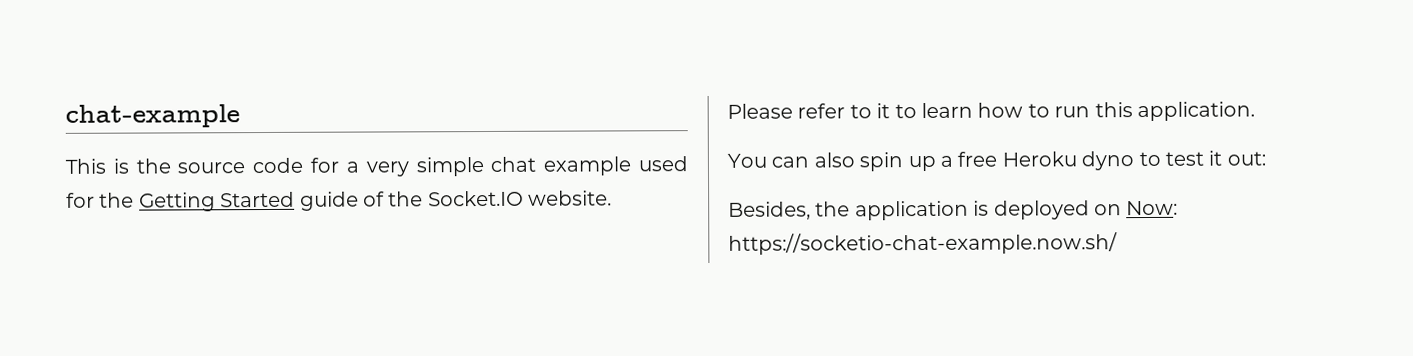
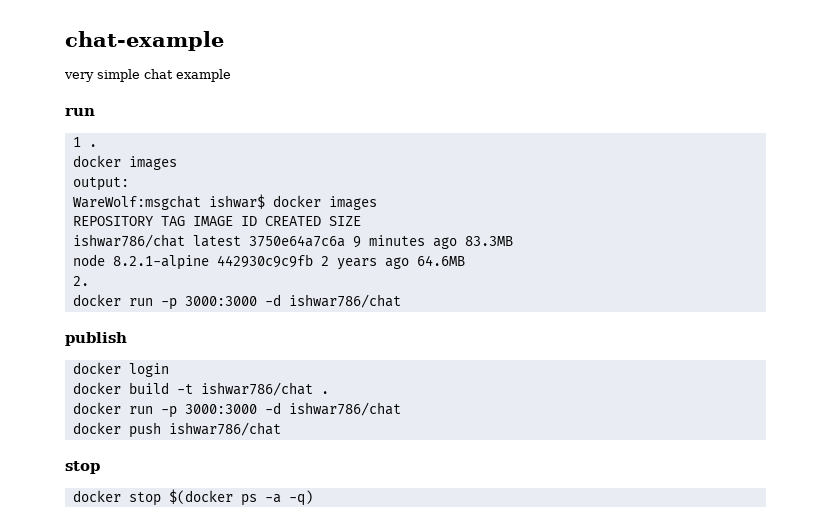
[65,156,689,177] [66,190,613,212] [727,101,1255,122] [727,150,1266,172] [728,200,1179,221] [728,232,1118,255] This is the source code for a very simple chat example used for the Getting Started guide of the Socket.IO website. // Please refer to it to learn how to run this application. // You can also spin up a free Heroku dyno to test it out: // Besides, the application is deployed on Now: https://socketio-chat-example.now.sh/ -> [64,69,231,82] [65,108,95,116] [72,137,97,147] [72,155,177,170] [72,177,129,191] [72,194,377,210] [72,216,361,226] [72,234,513,249] [72,254,465,270] [72,276,89,286] [72,294,401,310] [65,332,127,346] [72,362,169,377] [72,382,329,396] [72,402,401,418] [72,422,281,438] [65,461,100,474] [72,489,313,506] very simple chat example // run // 1 . // docker images // output: // WareWolf:msgchat ishwar$ docker images // REPOSITORY TAG IMAGE ID CREATED SIZE // ishwar786/chat latest 3750e64a7c6a 9 minutes ago 83.3MB // node 8.2.1-alpine 442930c9c9fb 2 years ago 64.6MB // 2. // docker run -p 3000:3000 -d ishwar786/chat // publish // docker login // docker build -t ishwar786/chat . // docker run -p 3000:3000 -d ishwar786/chat // docker push ishwar786/chat // stop // docker stop $(docker ps -a -q)

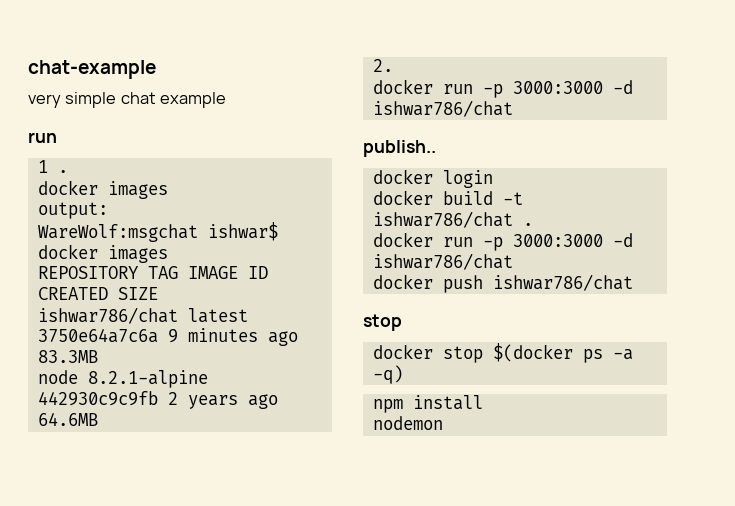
[65,332,127,346] publish -> [363,140,436,157] publish..
(313, 498) none -> [372,395,483,413] [372,416,443,430] // npm install // nodemon

